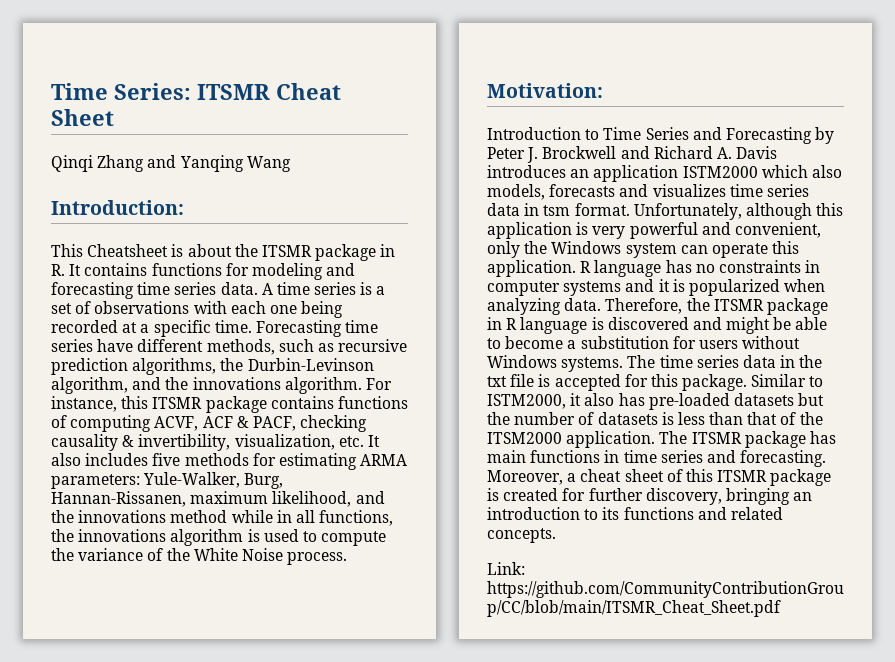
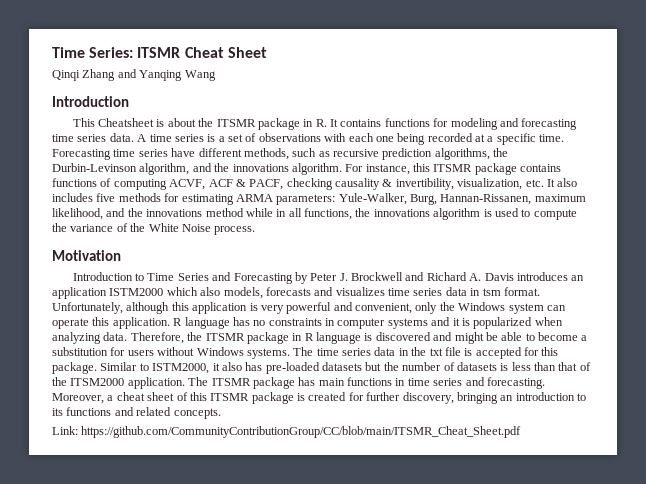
[51,200,184,215] Introduction: -> [52,96,129,107] Introduction
[487,83,603,98] Motivation: -> [52,250,121,261] Motivation

